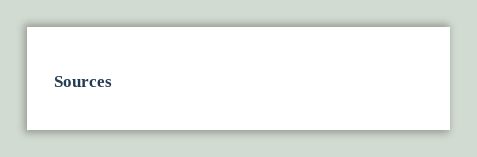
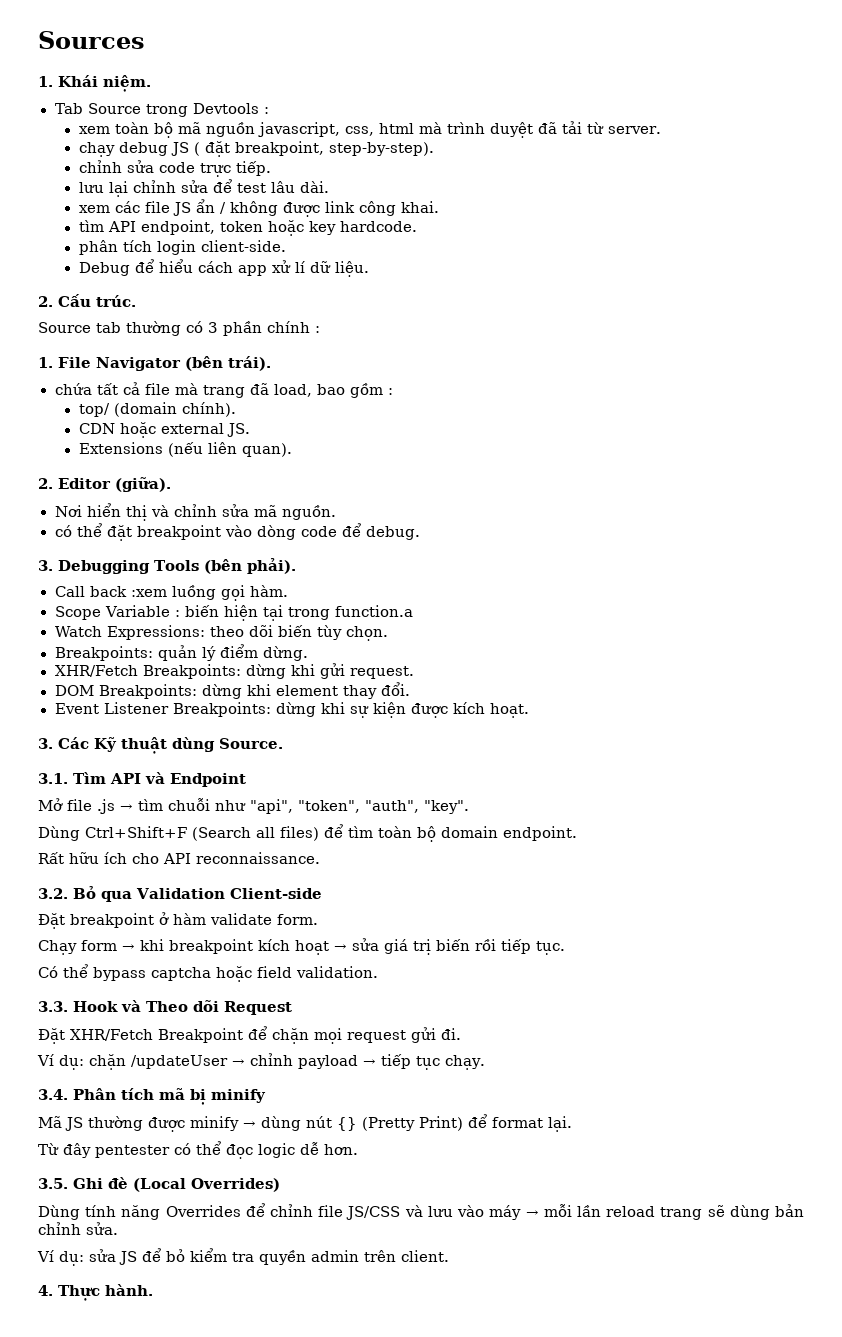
(112, 81) none -> [38,75,151,92] [54,103,270,117] [78,121,661,138] [78,141,434,157] [78,160,271,177] [78,179,329,197] [78,199,439,217] [78,220,417,236] [78,240,286,255] [78,259,369,277] [38,294,136,307] [38,321,320,336] [38,356,271,371] [54,382,393,398] [78,402,236,417] [78,422,250,438] [78,442,292,457] [38,477,171,492] [54,503,336,521] [54,523,420,541] [38,558,296,574] [54,585,288,601] [54,605,414,621] [54,625,389,641] [54,644,308,661] [54,663,414,679] [54,682,410,699] [54,702,529,718] [38,737,283,754] [38,772,246,787] [38,798,469,814] [38,824,577,842] [38,852,320,864] [38,886,322,902] [38,912,318,929] [38,938,565,955] [38,964,378,982] [38,1000,292,1015] [38,1026,461,1044] [37,1053,485,1070] [38,1088,266,1105] [38,1114,572,1132] [38,1141,358,1159] [38,1177,280,1192] [38,1203,805,1220] [38,1222,118,1235] [37,1248,449,1266] [38,1284,153,1301] // 1. Khái niệm. // Tab Source trong Devtools : // xem toàn bộ mã nguồn javascript, css, html mà trình duyệt đã tải từ server. // chạy debug JS ( đặt breakpoint, step-by-step). // chỉnh sửa code trực tiếp. // lưu lại chỉnh sửa để test lâu dài. // xem các file JS ẩn / không được link công khai. // tìm API endpoint, token hoặc key hardcode. // phân tích login client-side. // Debug để hiểu cách app xử lí dữ liệu. // 2. Cấu trúc. // Source tab thường có 3 phần chính : // 1. File Navigator (bên trái). // chứa tất cả file mà trang đã load, bao gồm : // top/ (domain chính). // CDN hoặc external JS. // Extensions (nếu liên quan). // 2. Editor (giữa). // Nơi hiển thị và chỉnh sửa mã nguồn. // có thể đặt breakpoint vào dòng code để debug. // 3. Debugging Tools (bên phải). // Call back :xem luồng gọi hàm. // Scope Variable : biến hiện tại trong function.a // Watch Expressions: theo dõi biến tùy chọn. // Breakpoints: quản lý điểm dừng. // XHR/Fetch Breakpoints: dừng khi gửi request. // DOM Breakpoints: dừng khi element thay đổi. // Event Listener Breakpoints: dừng khi sự kiện được kích hoạt. // 3. Các Kỹ thuật dùng Source. // 3.1. Tìm API và Endpoint // Mở file .js → tìm chuỗi như "api", "token", "auth", "key". // Dùng Ctrl+Shift+F (Search all files) để tìm toàn bộ domain endpoint. // Rất hữu ích cho API reconnaissance. // 3.2. Bỏ qua Validation Client-side // Đặt breakpoint ở hàm validate form. // Chạy form → khi breakpoint kích hoạt → sửa giá trị biến rồi tiếp tục. // Có thể bypass captcha hoặc field validation. // 3.3. Hook và Theo dõi Request // Đặt XHR/Fetch Breakpoint để chặn mọi request gửi đi. // Ví dụ: chặn /updateUser → chỉnh payload → tiếp tục chạy. // 3.4. Phân tích mã bị minify // Mã JS thường được minify → dùng nút {} (Pretty Print) để format lại. // Từ đây pentester có thể đọc logic dễ hơn. // 3.5. Ghi đè (Local Overrides) // Dùng tính năng Overrides để chỉnh file JS/CSS và lưu vào máy → mỗi lần reload trang sẽ dùng bản chỉnh sửa. // Ví dụ: sửa JS để bỏ kiểm tra quyền admin trên client. // 4. Thực hành.

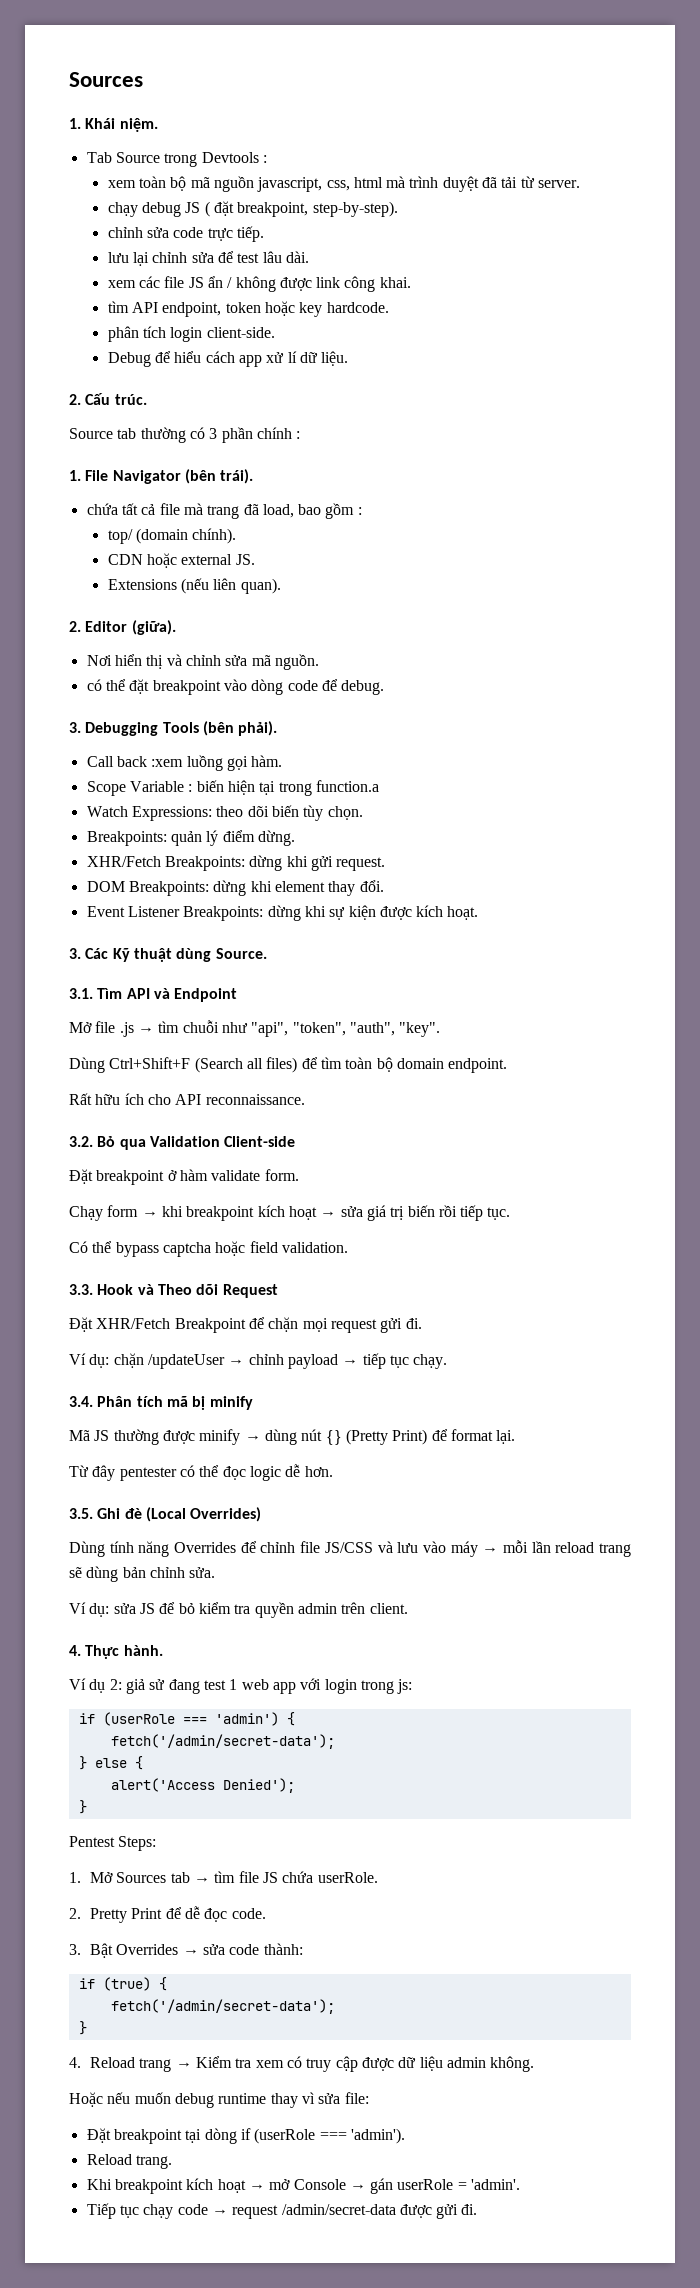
(153, 1290) none -> [69,1678,413,1694] [78,1712,295,1726] [110,1734,335,1749] [78,1756,143,1770] [110,1778,295,1793] [78,1800,87,1814] [69,1836,157,1851] [69,1871,378,1883] [69,1906,266,1923] [69,1943,303,1958] [78,1977,167,1991] [110,1999,335,2014] [78,2021,87,2035] [69,2056,535,2072] [69,2092,369,2108] [86,2128,405,2144] [86,2154,172,2169] [86,2178,521,2194] [86,2203,478,2219] // Ví dụ 2: giả sử đang test 1 web app với login trong js: // if (userRole === 'admin') { // fetch('/admin/secret-data'); // } else { // alert('Access Denied'); // } // Pentest Steps: // 1. Mở Sources tab → tìm file JS chứa userRole. // 2. Pretty Print để dễ đọc code. // 3. Bật Overrides → sửa code thành: // if (true) { // fetch('/admin/secret-data'); // } // 4. Reload trang → Kiểm tra xem có truy cập được dữ liệu admin không. // Hoặc nếu muốn debug runtime thay vì sửa file: // Đặt breakpoint tại dòng if (userRole === 'admin'). // Reload trang. // Khi breakpoint kích hoạt → mở Console → gán userRole = 'admin'. // Tiếp tục chạy code → request /admin/secret-data được gửi đi.

